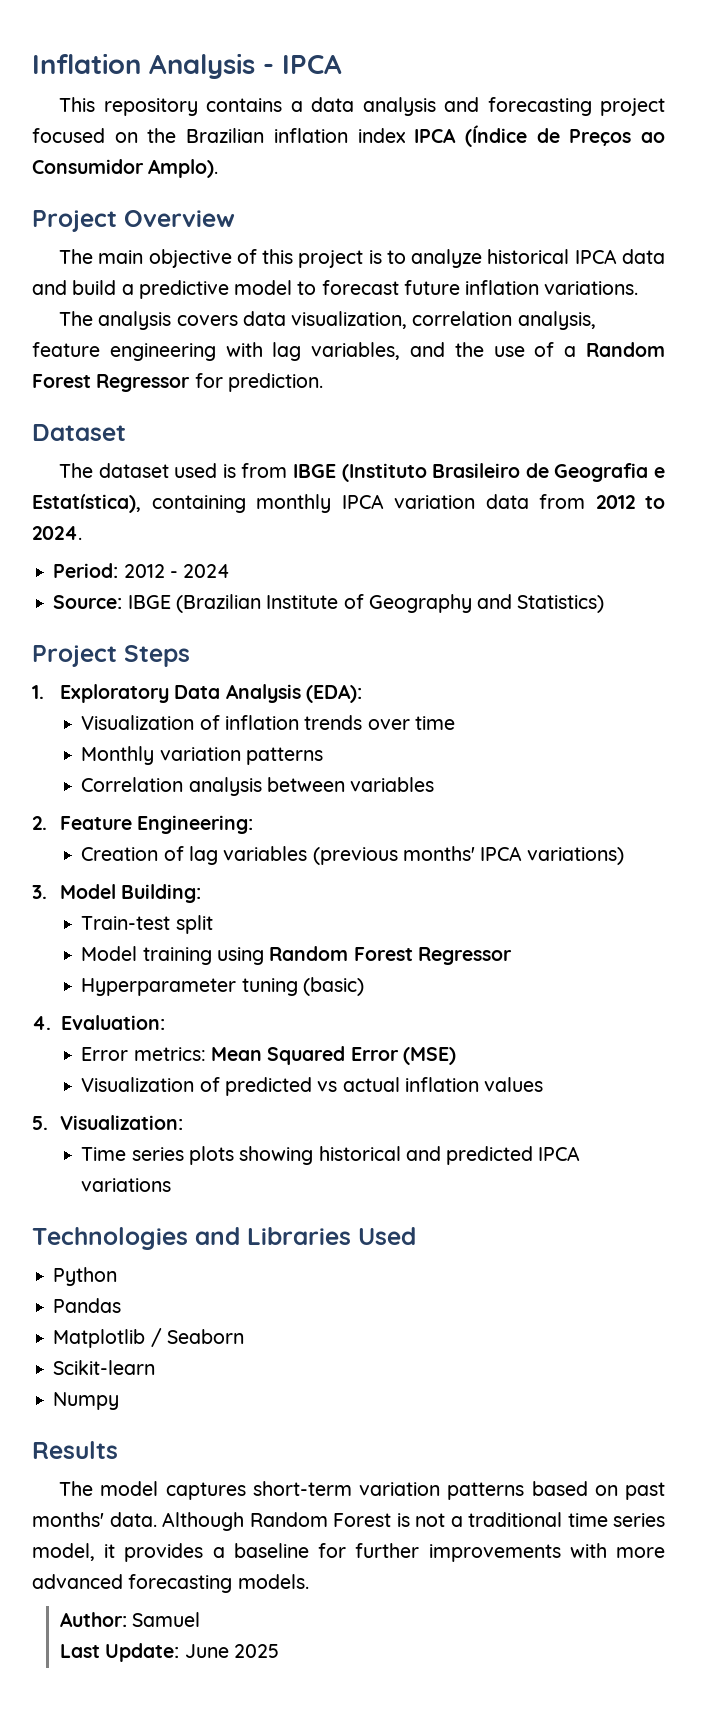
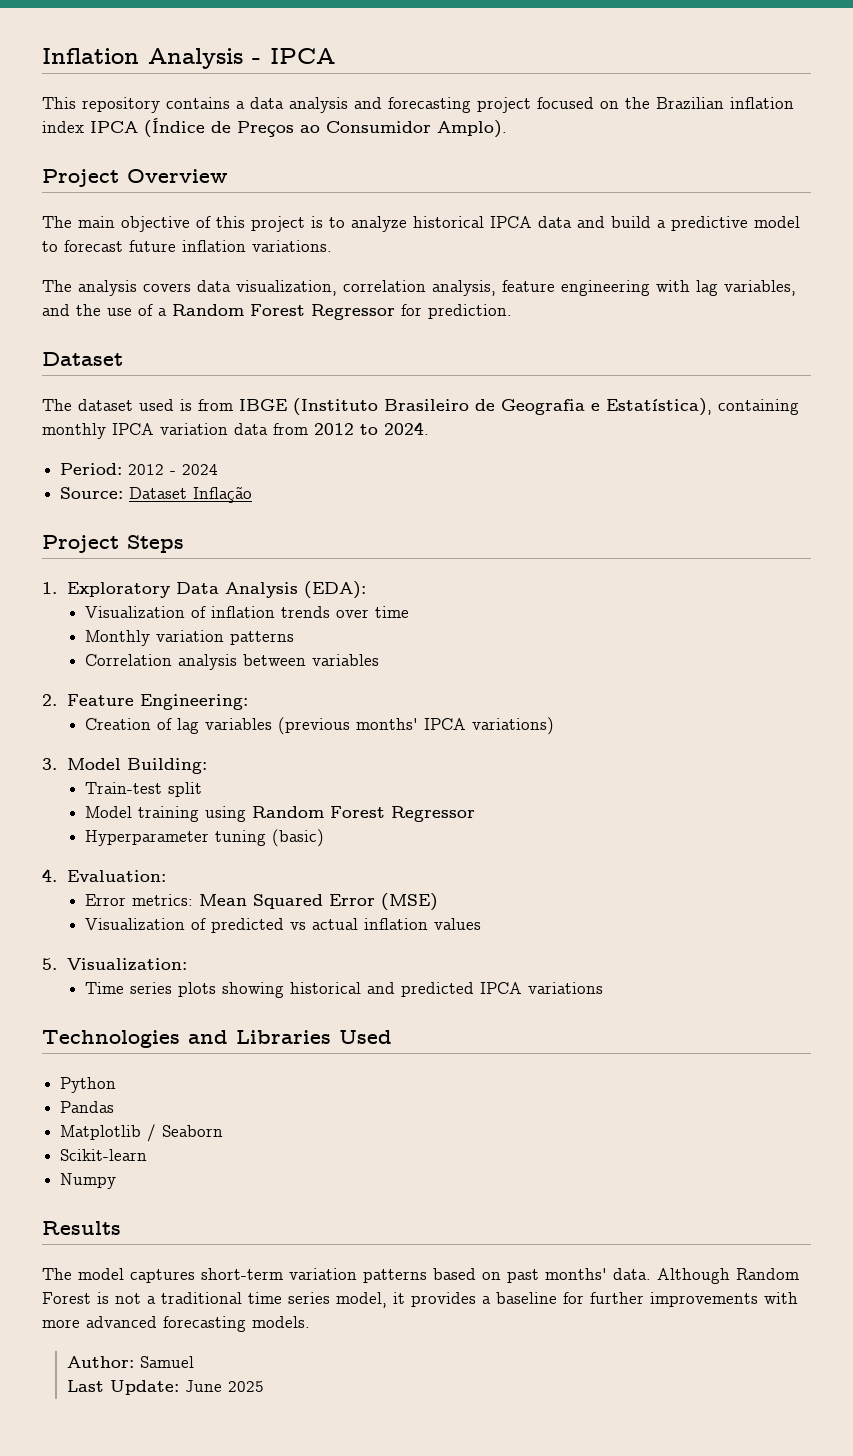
[127,594,605,613] IBGE (Brazilian Institute of Geography and Statistics) -> [129,486,253,503] Dataset Inflação

